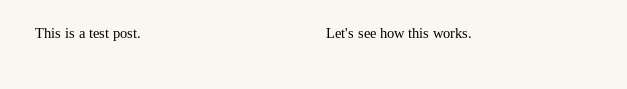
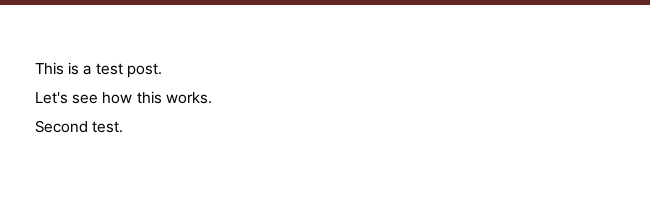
(472, 33) none -> [35,120,124,133] // Second test.

